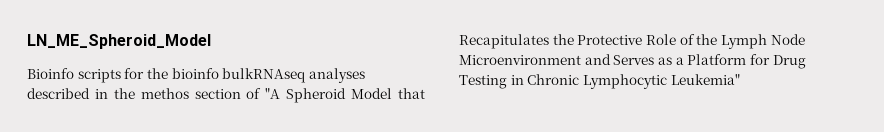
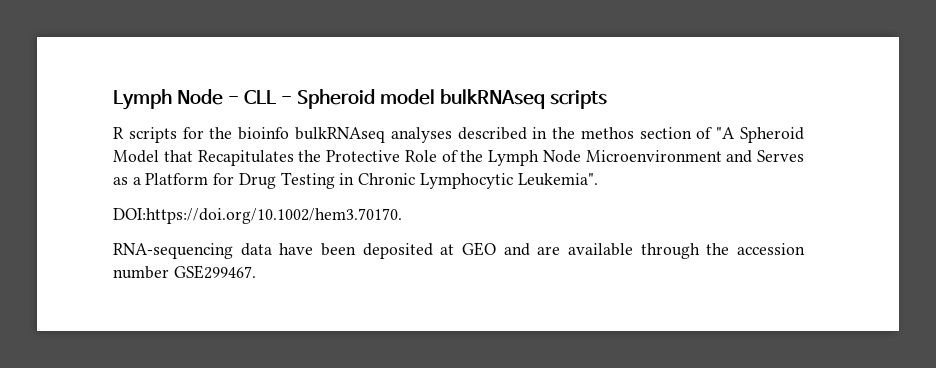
[27,34,211,49] [27,68,74,79] LN_ME_Spheroid_Model // Bioinfo -> [113,89,607,110] [113,127,124,139] Lymph Node - CLL - Spheroid model bulkRNAseq scripts // R
[670,74,740,85] Leukemia" -> [517,173,598,186] [113,208,402,224] [113,242,805,259] [113,265,256,279] Leukemia". // DOI:https://doi.org/10.1002/hem3.70170. // RNA‐sequencing data have been deposited at GEO and are available through the accession number GSE299467.

